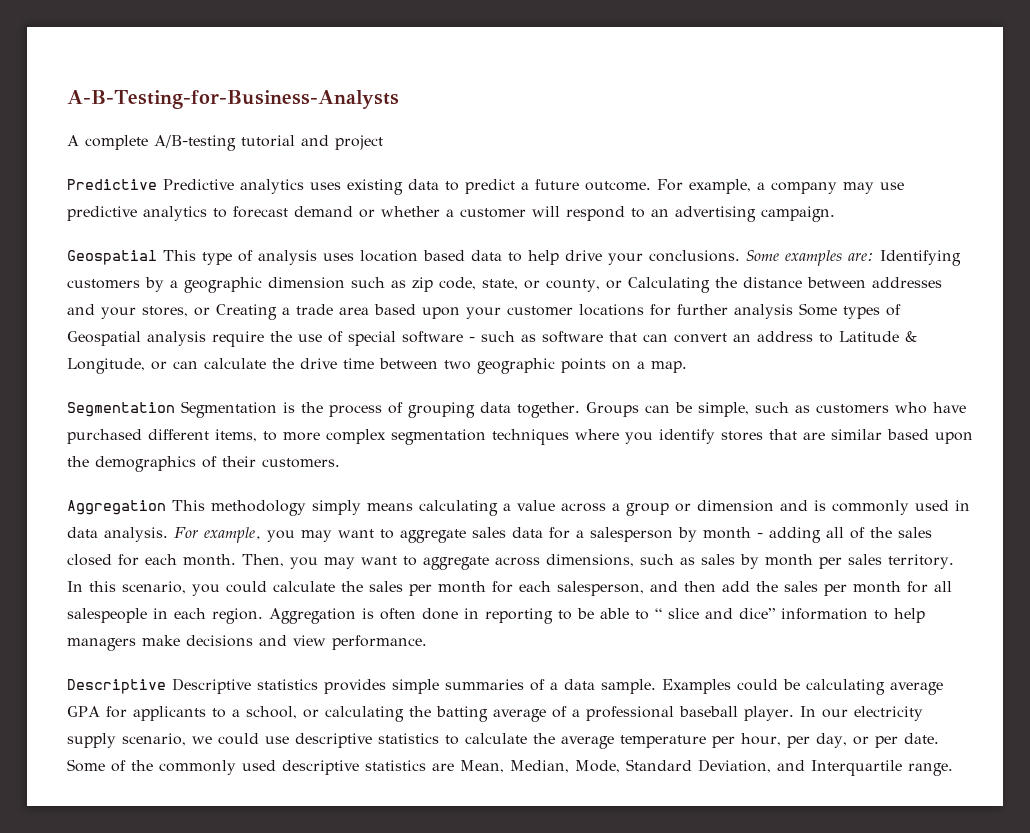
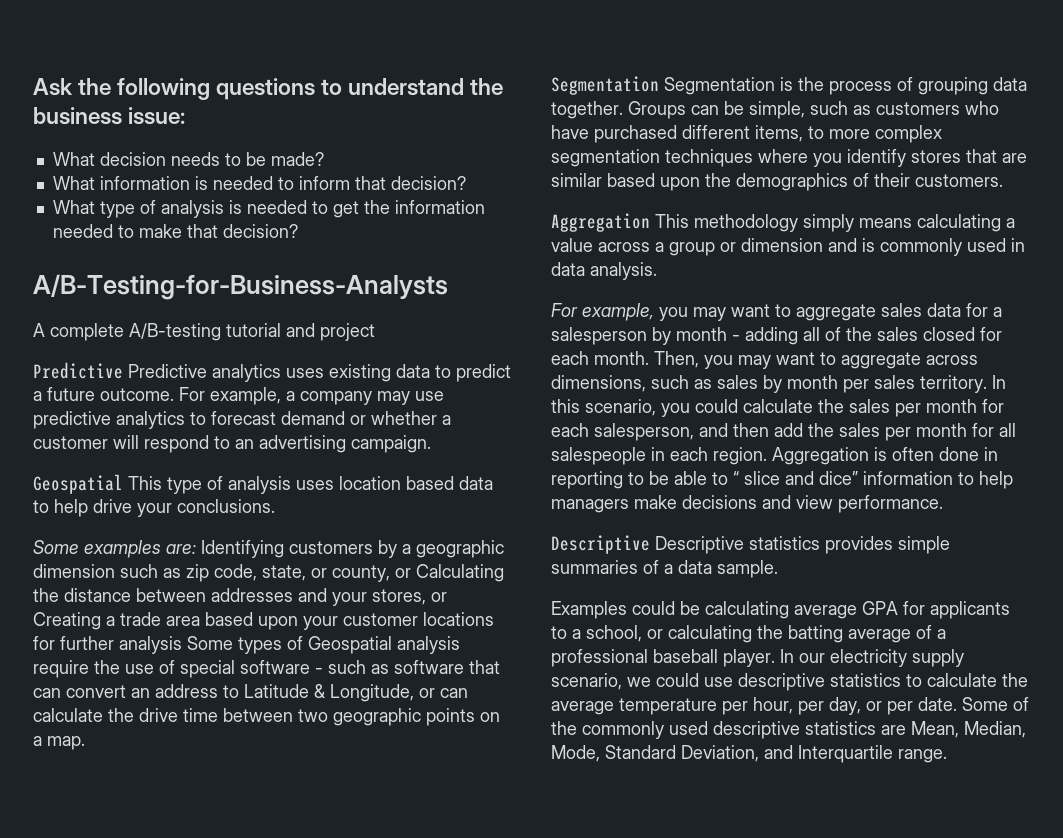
[67,90,399,109] A-B-Testing-for-Business-Analysts -> [33,78,504,100] [33,107,186,125] [52,152,324,166] [52,176,466,190] [52,200,485,218] [52,224,298,238] [33,274,448,300] Ask the following questions to understand the business issue: // What decision needs to be made? // What information is needed to inform that decision? // What type of analysis is needed to get the information needed to make that decision? // A/B-Testing-for-Business-Analysts
(740, 256) none -> (275, 506) //
(168, 534) none -> (657, 271) //
(656, 686) none -> (778, 569) //

